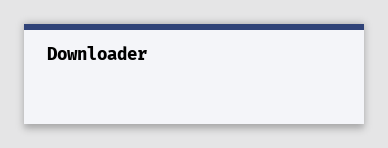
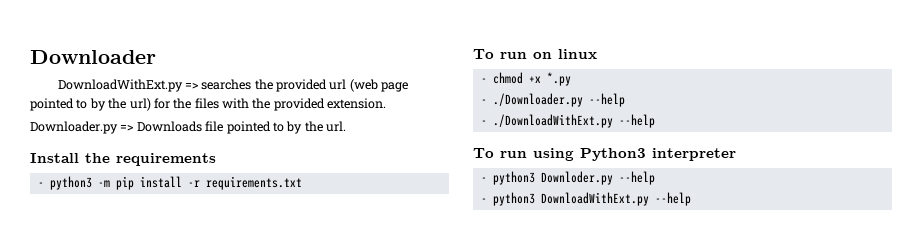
(147, 53) none -> [57,79,409,92] [30,98,387,111] [30,121,346,134] [30,153,216,166] [37,176,302,190] [473,49,597,59] [480,72,571,86] [480,93,625,107] [480,114,655,128] [473,148,736,161] [480,171,655,185] [480,192,691,206] // DownloadWithExt.py => searches the provided url (web page pointed to by the url) for the files with the provided extension. // Downloader.py => Downloads file pointed to by the url. // Install the requirements // - python3 -m pip install -r requirements.txt // To run on linux // - chmod +x *.py // - ./Downloader.py --help // - ./DownloadWithExt.py --help // To run using Python3 interpreter // - python3 Downloder.py --help // - python3 DownloadWithExt.py --help

